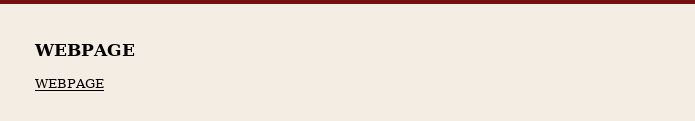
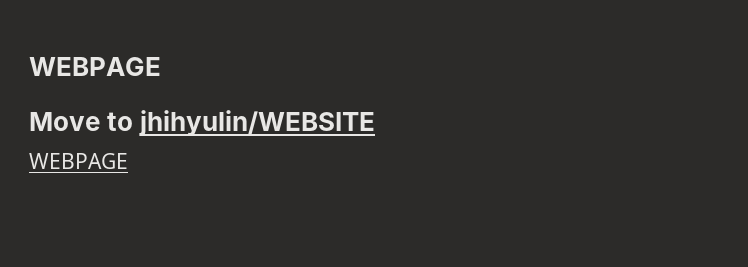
[34,44,135,56] WEBPAGE -> [29,57,161,76] [29,110,376,136] WEBPAGE // Move to jhihyulin/WEBSITE

